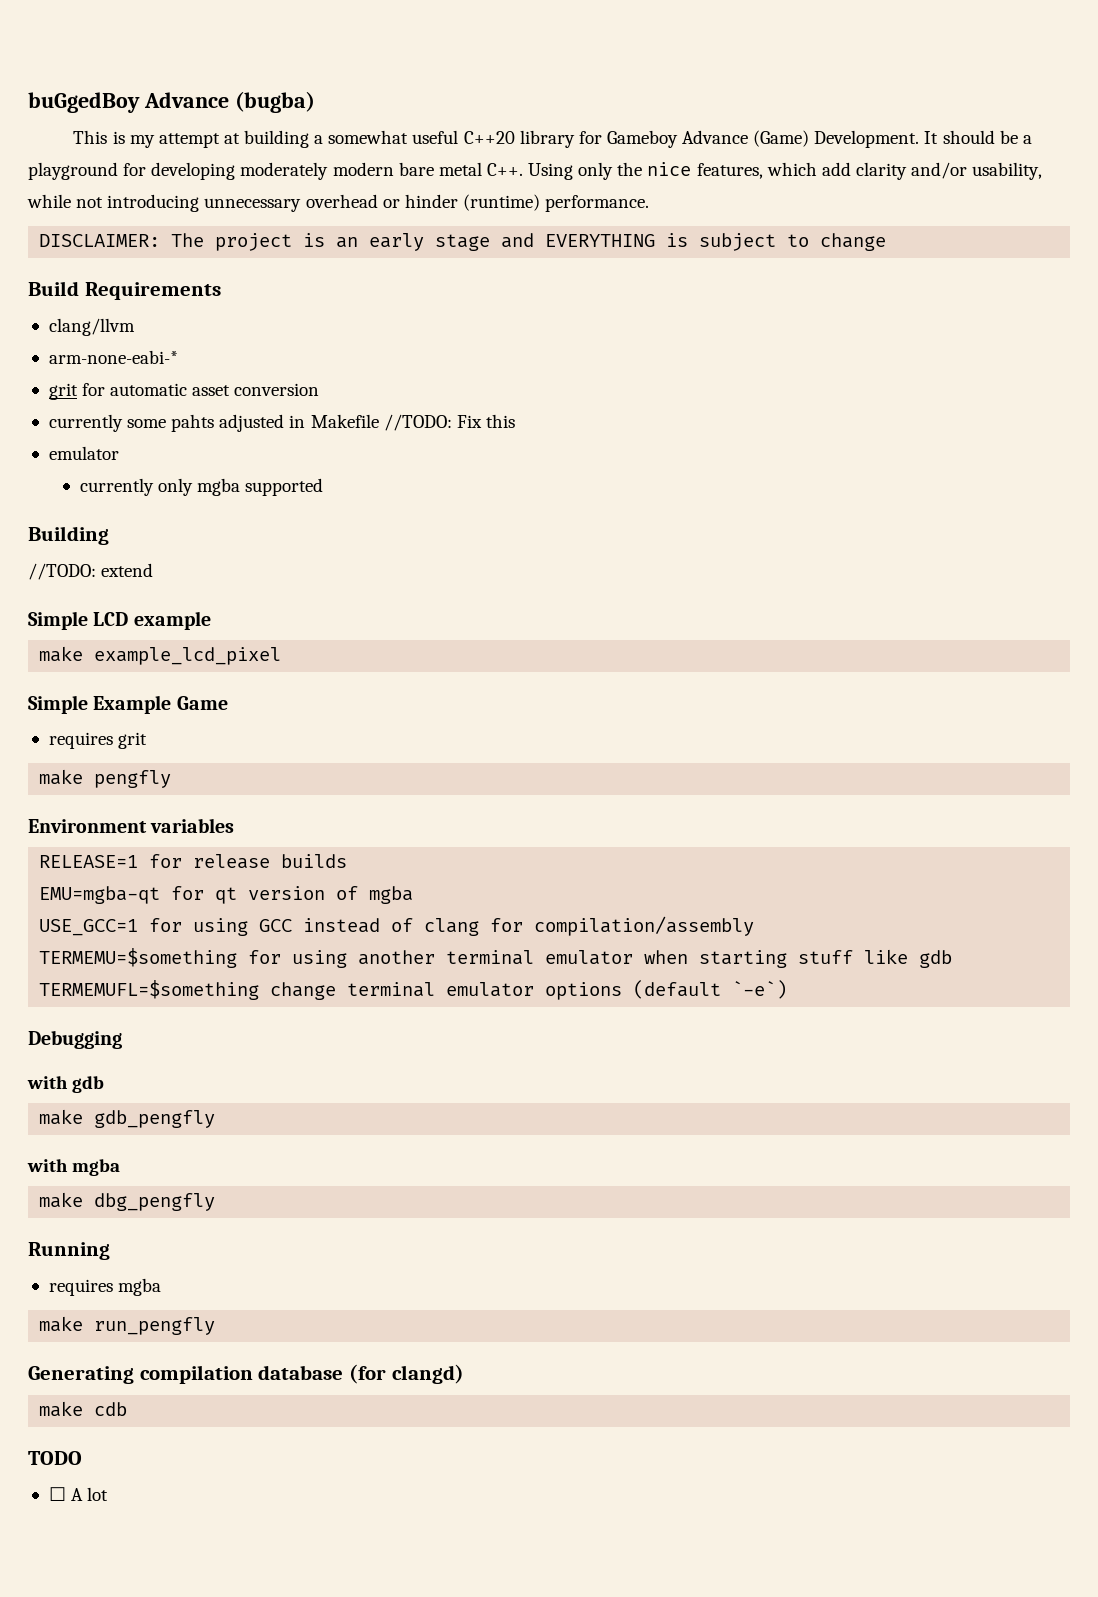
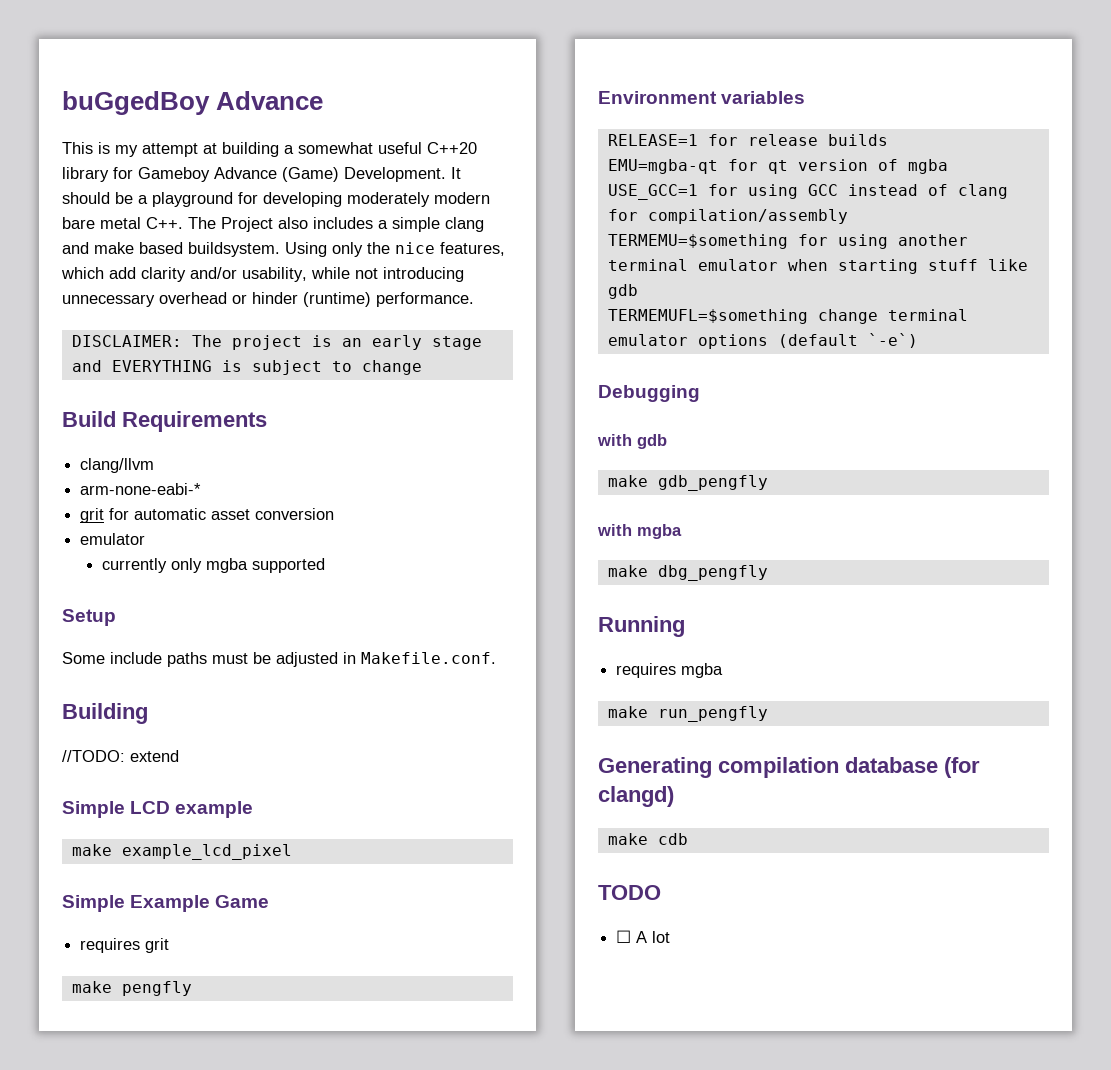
[234,91,315,113] (bugba) -> (324, 100) none
(523, 169) none -> [188,217,484,232] [62,242,280,257] The Project also includes a simple clang and make based buildsystem.
[48,414,515,432] // currently some pahts adjusted in Makefile //TODO: Fix this -> (335, 514) none
(324, 487) none -> [62,609,116,626] [62,652,496,667] // Setup // Some include paths must be adjusted in Makefile.conf.

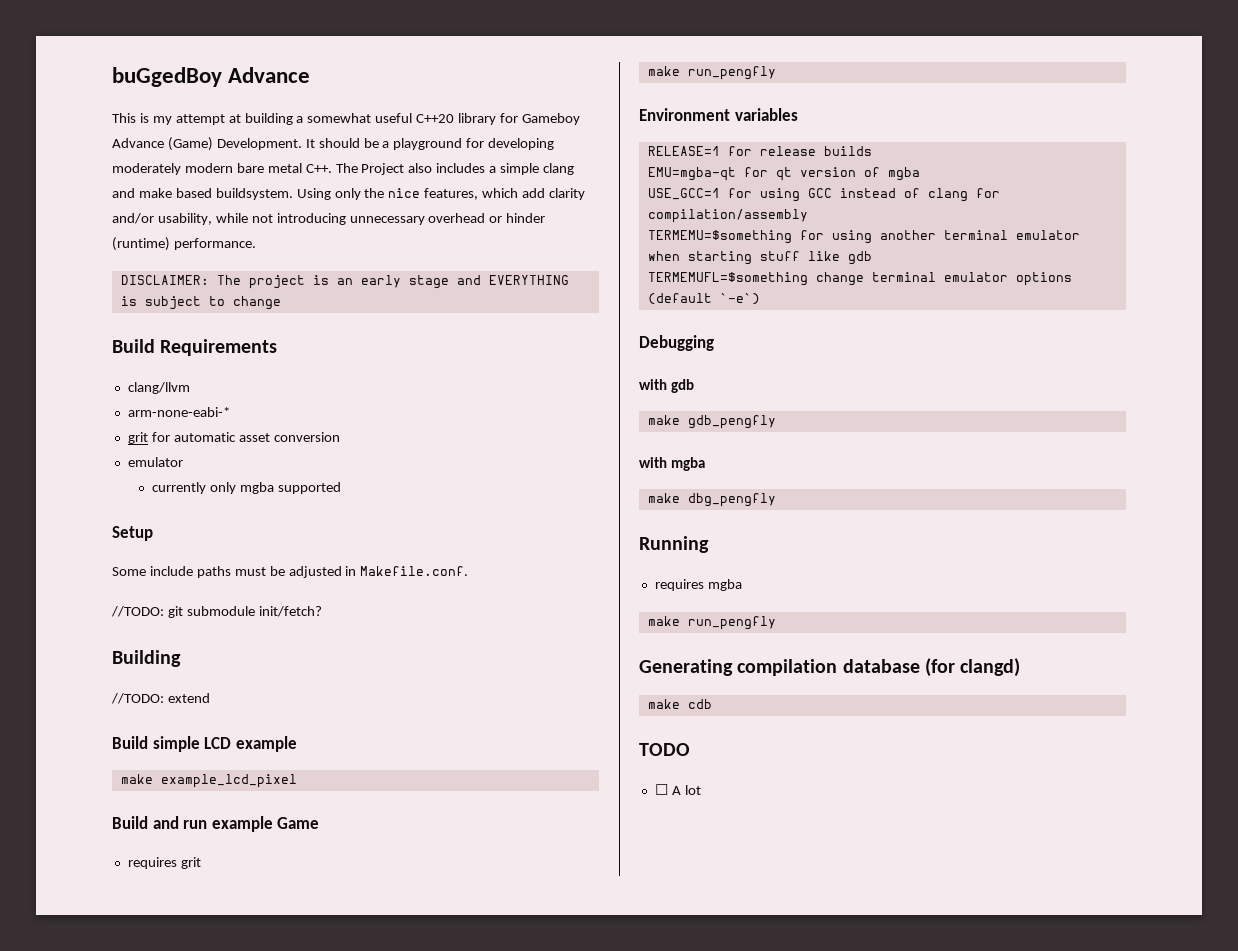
(496, 658) none -> [111,606,322,618] // //TODO: git submodule init/fetch?
[62,801,125,818] Simple -> [112,736,200,752] Build simple
[62,895,211,912] Simple Example -> [112,816,273,832] Build and run example
[121,981,192,996] pengfly -> [687,66,776,80] run_pengfly

